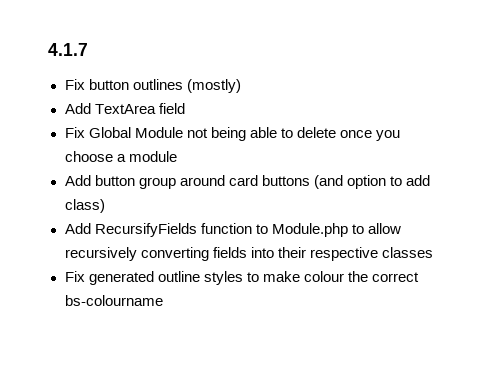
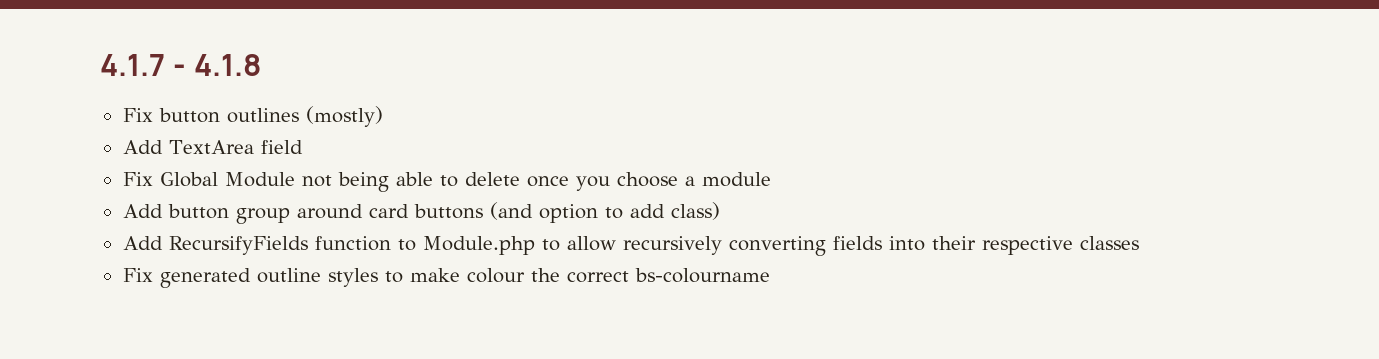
(88, 49) none -> [173,54,262,76] - 4.1.8

